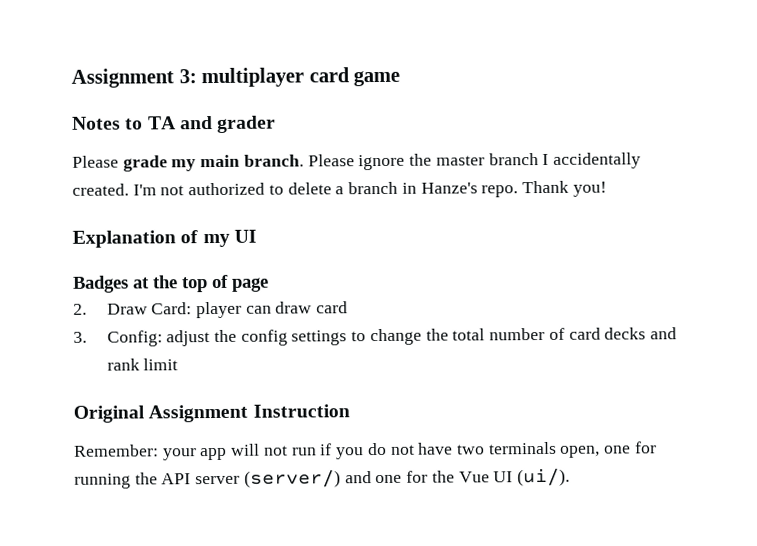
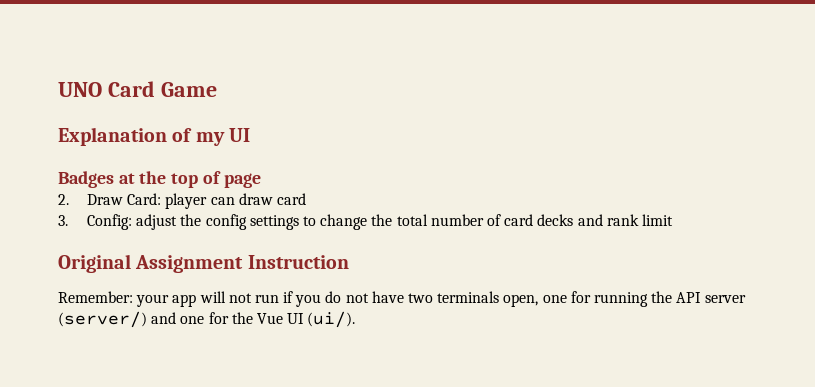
[71,67,401,88] [72,115,277,133] [72,152,641,172] [72,180,607,198] Assignment 3: multiplayer card game // Notes to TA and grader // Please grade my main branch. Please ignore the master branch I accidentally created. I'm not authorized to delete a branch in Hanze's repo. Thank you! -> [58,81,217,97] UNO Card Game

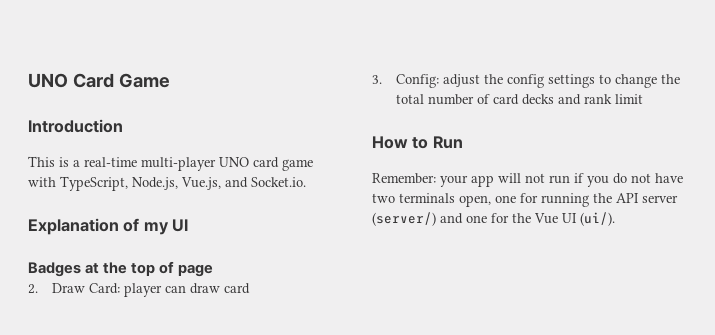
(217, 89) none -> [28,119,123,133] [28,156,313,171] [28,176,306,191] // Introduction // This is a real-time multi-player UNO card game with TypeScript, Node.js, Vue.js, and Socket.io.
[58,254,349,273] Original Assignment Instruction -> [372,136,463,149] How to Run

